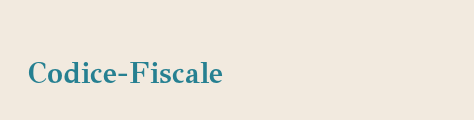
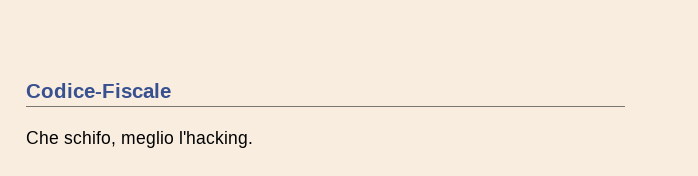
(223, 72) none -> [26,131,253,148] // Che schifo, meglio l'hacking.

